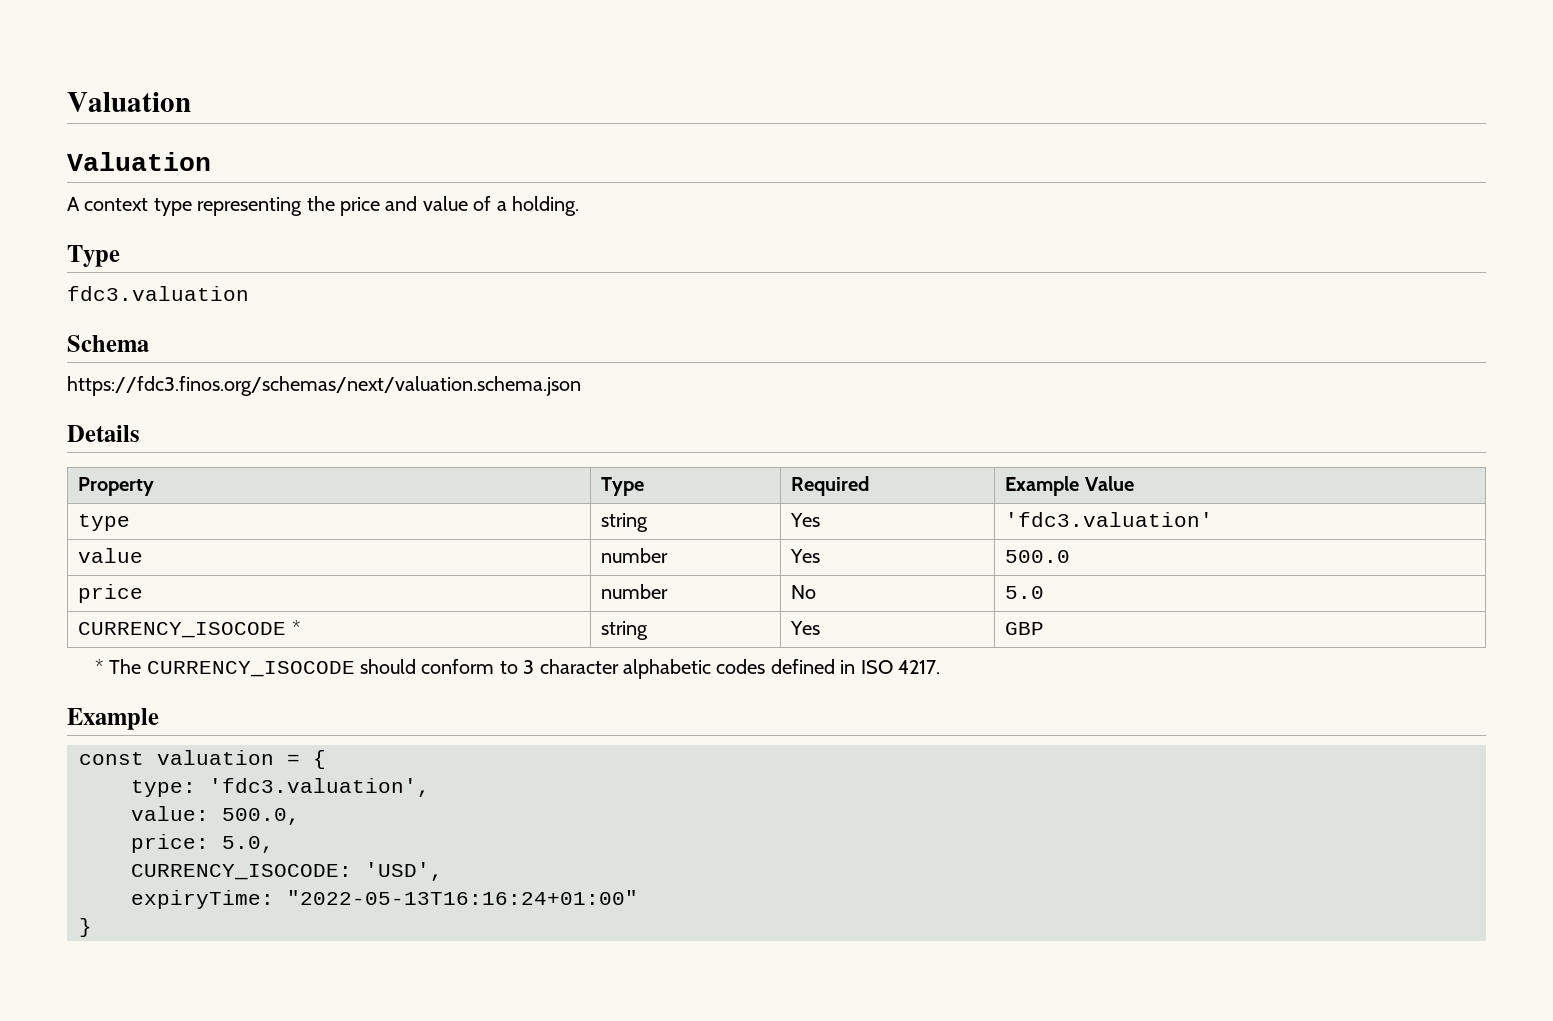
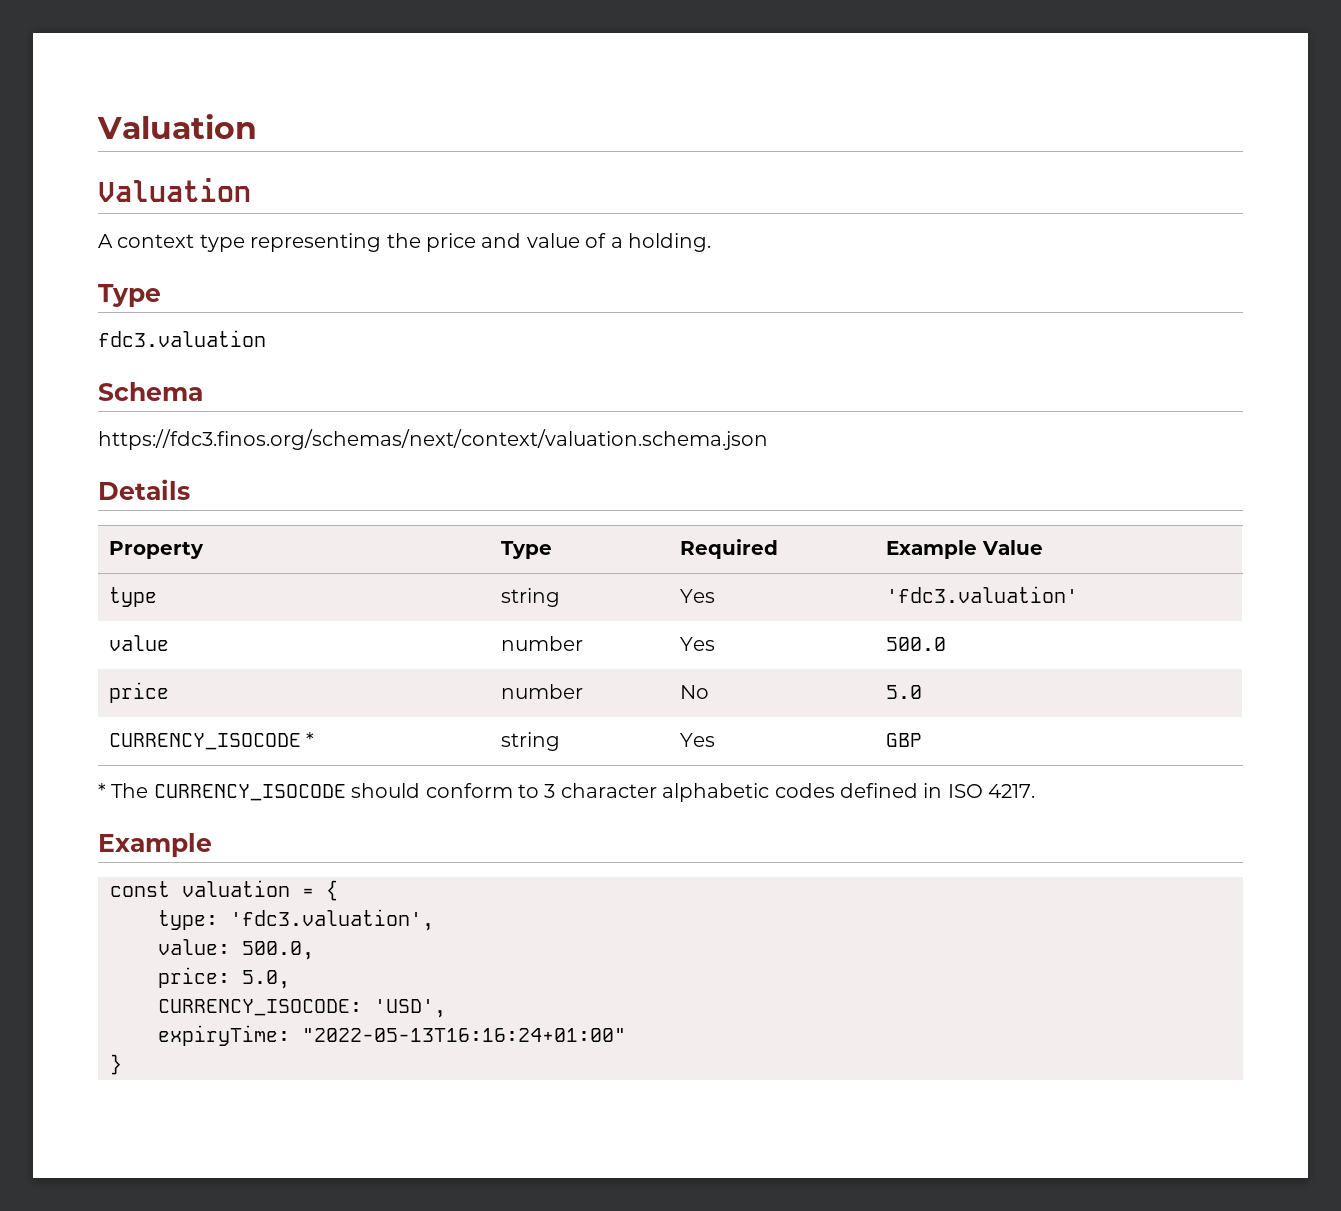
[67,376,581,396] https://fdc3.finos.org/schemas/next/valuation.schema.json -> [98,429,768,450] https://fdc3.finos.org/schemas/next/context/valuation.schema.json

